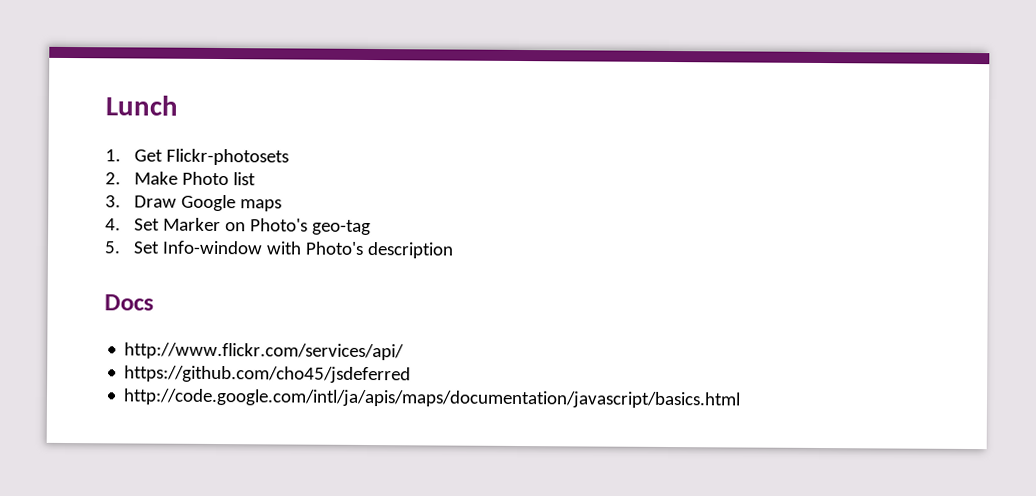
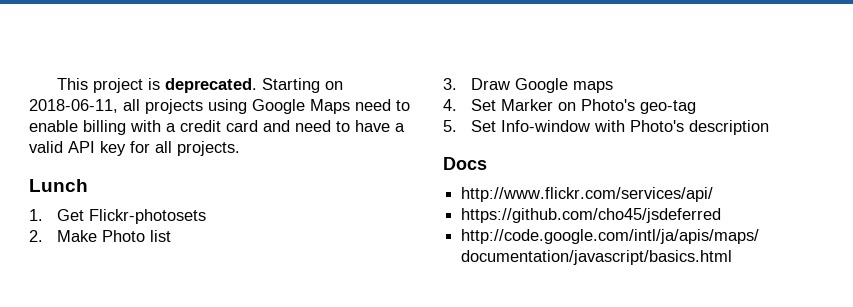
(105, 105) none -> [57,78,344,93] [29,99,410,114] [29,120,405,135] [29,141,240,156] This project is deprecated. Starting on 2018-06-11, all projects using Google Maps need to enable billing with a credit card and need to have a valid API key for all projects. //

